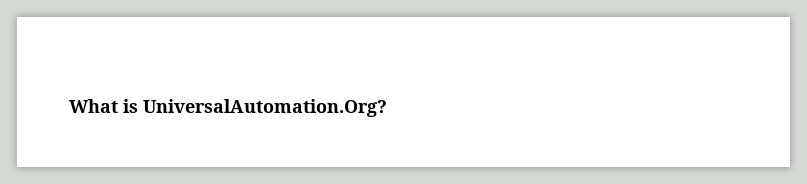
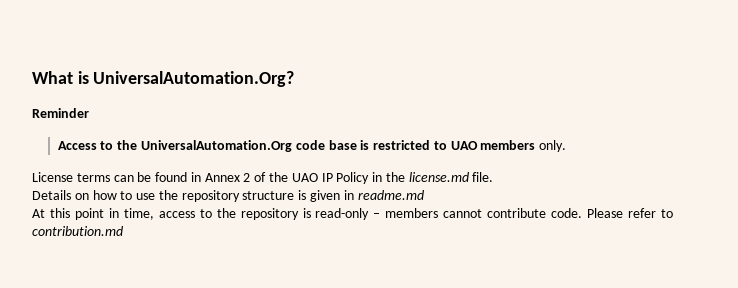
(387, 108) none -> [32,108,89,118] [57,140,567,152] [32,172,494,184] [32,190,424,202] [32,208,674,220] [32,226,123,236] // Reminder // Access to the UniversalAutomation.Org code base is restricted to UAO members only. // License terms can be found in Annex 2 of the UAO IP Policy in the license.md file. // Details on how to use the repository structure is given in readme.md // At this point in time, access to the repository is read-only – members cannot contribute code. Please refer to contribution.md

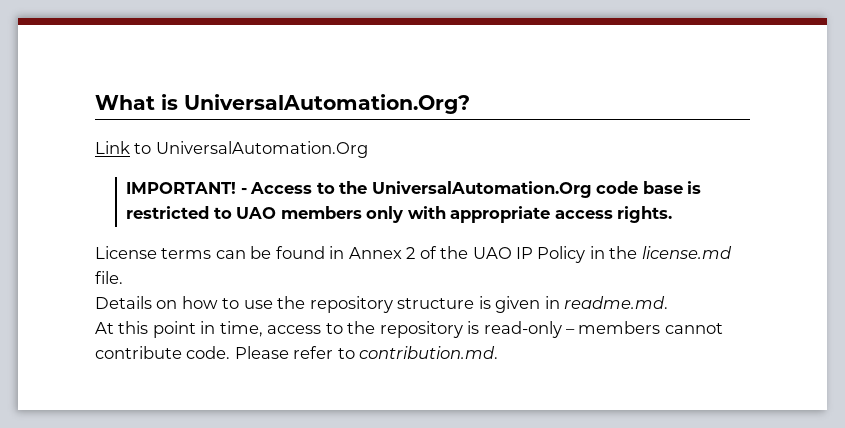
[32,108,89,118] Reminder // -> [95,141,368,158] [126,182,247,194] Link to UniversalAutomation.Org // IMPORTANT! -
[539,140,567,152] only. -> [366,206,672,223] only with appropriate access rights.
[357,190,424,200] readme.md -> [564,296,669,309] readme.md.
[32,226,123,236] contribution.md -> [359,346,499,359] contribution.md.

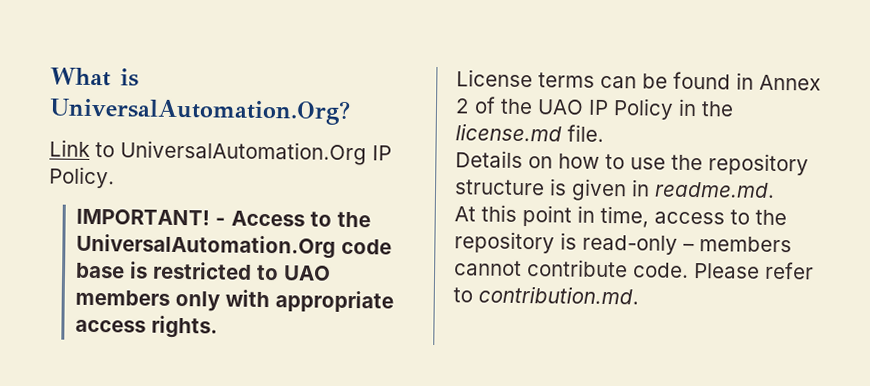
(368, 149) none -> [372,145,392,161] [49,166,115,189] IP Policy.

